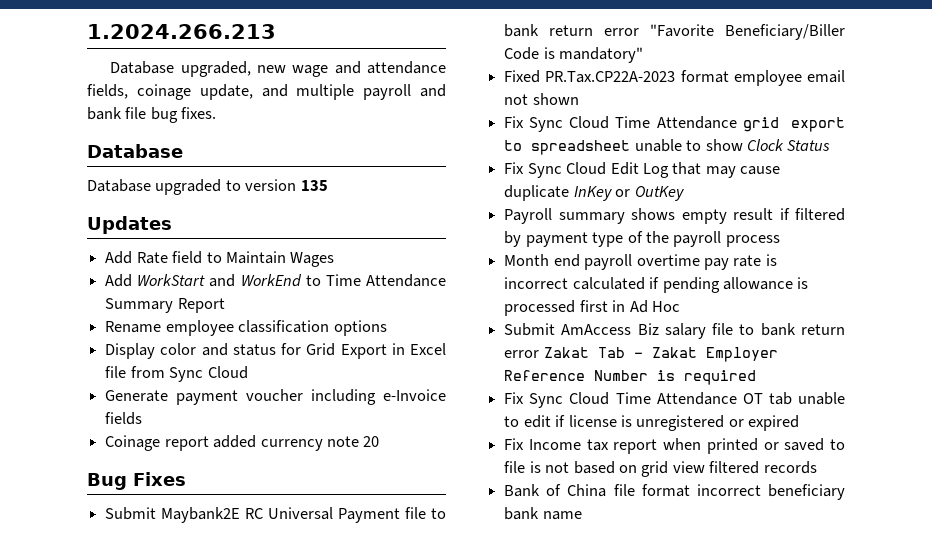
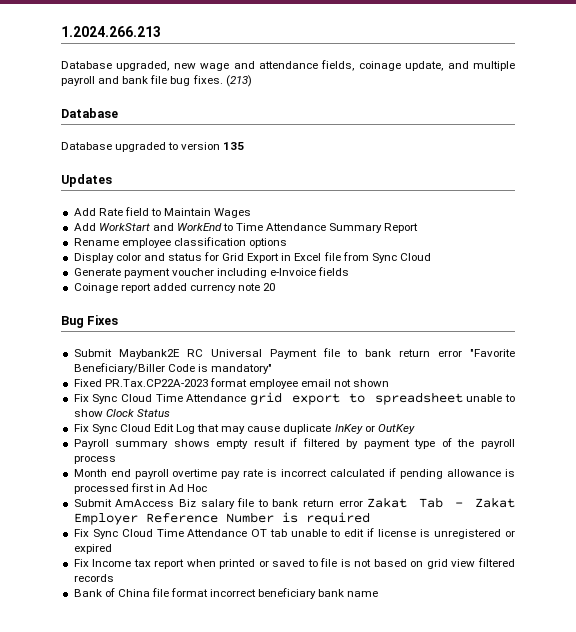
(217, 113) none -> [225,75,252,87] (213)

